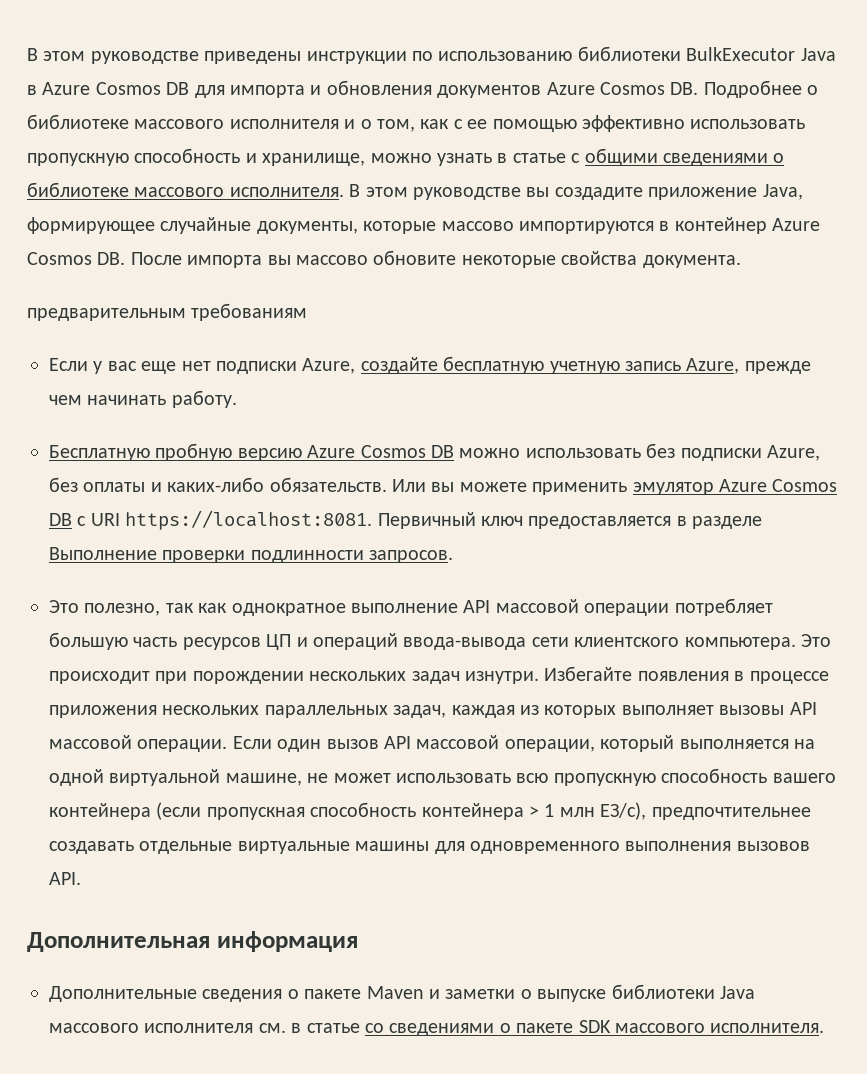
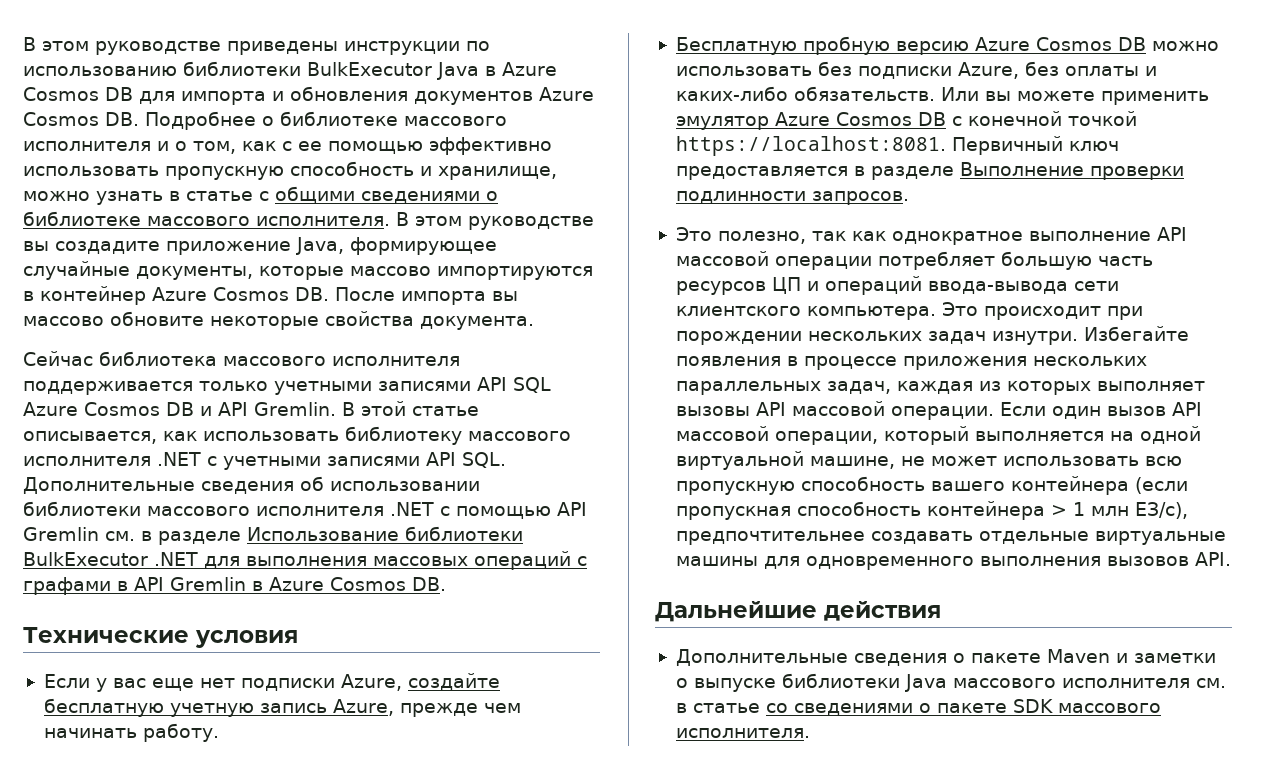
[27,303,308,321] предварительным требованиям -> [23,351,460,366] [23,377,551,395] [23,401,479,416] [23,426,571,445] [23,452,506,470] [23,476,480,494] [23,501,587,519] [23,526,523,545] [23,551,587,570] [23,577,446,595] [23,627,298,648] Сейчас библиотека массового исполнителя поддерживается только учетными записями API SQL Azure Cosmos DB и API Gremlin. В этой статье описывается, как использовать библиотеку массового исполнителя .NET с учетными записями API SQL. Дополнительные сведения об использовании библиотеки массового исполнителя .NET с помощью API Gremlin см. в разделе Использование библиотеки BulkExecutor .NET для выполнения массовых операций с графами в API Gremlin в Azure Cosmos DB. // Технические условия
[90,513,120,526] URI -> [967,111,1137,126] конечной точкой
[27,931,358,952] Дополнительная информация -> [655,601,941,622] Дальнейшие действия

